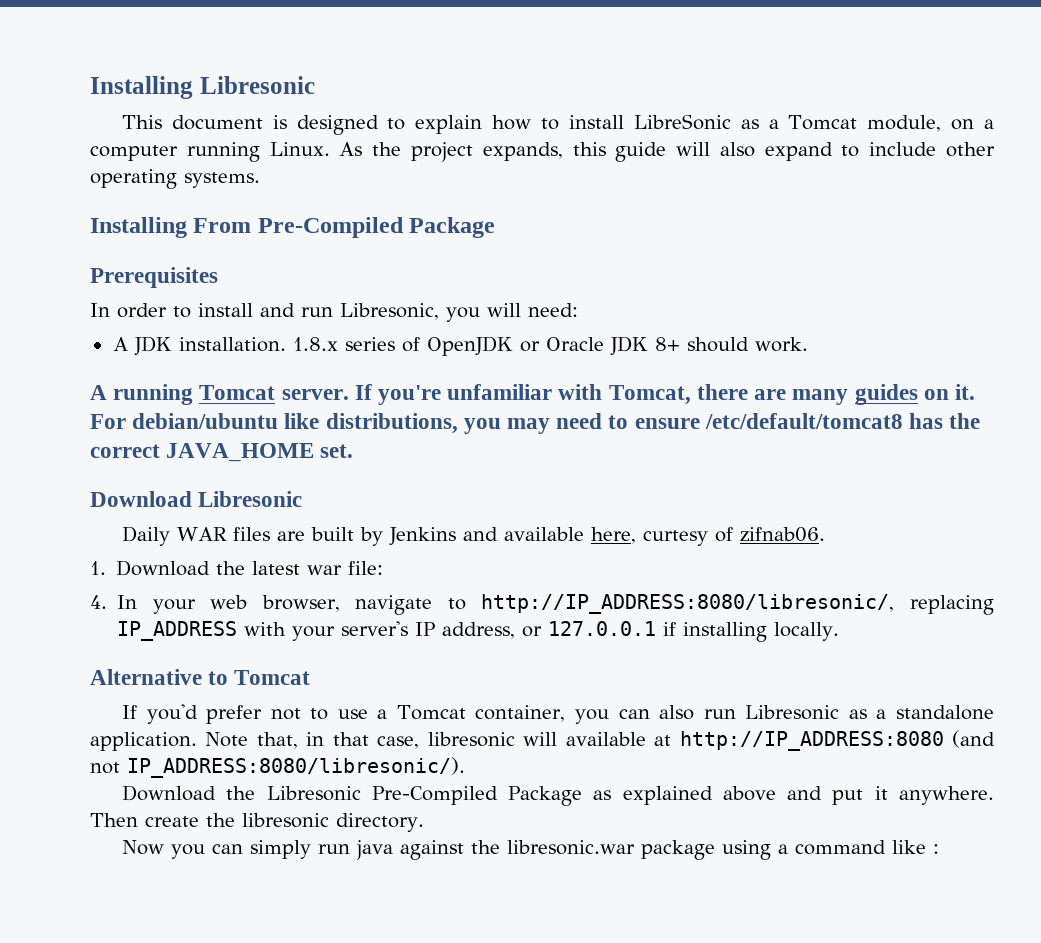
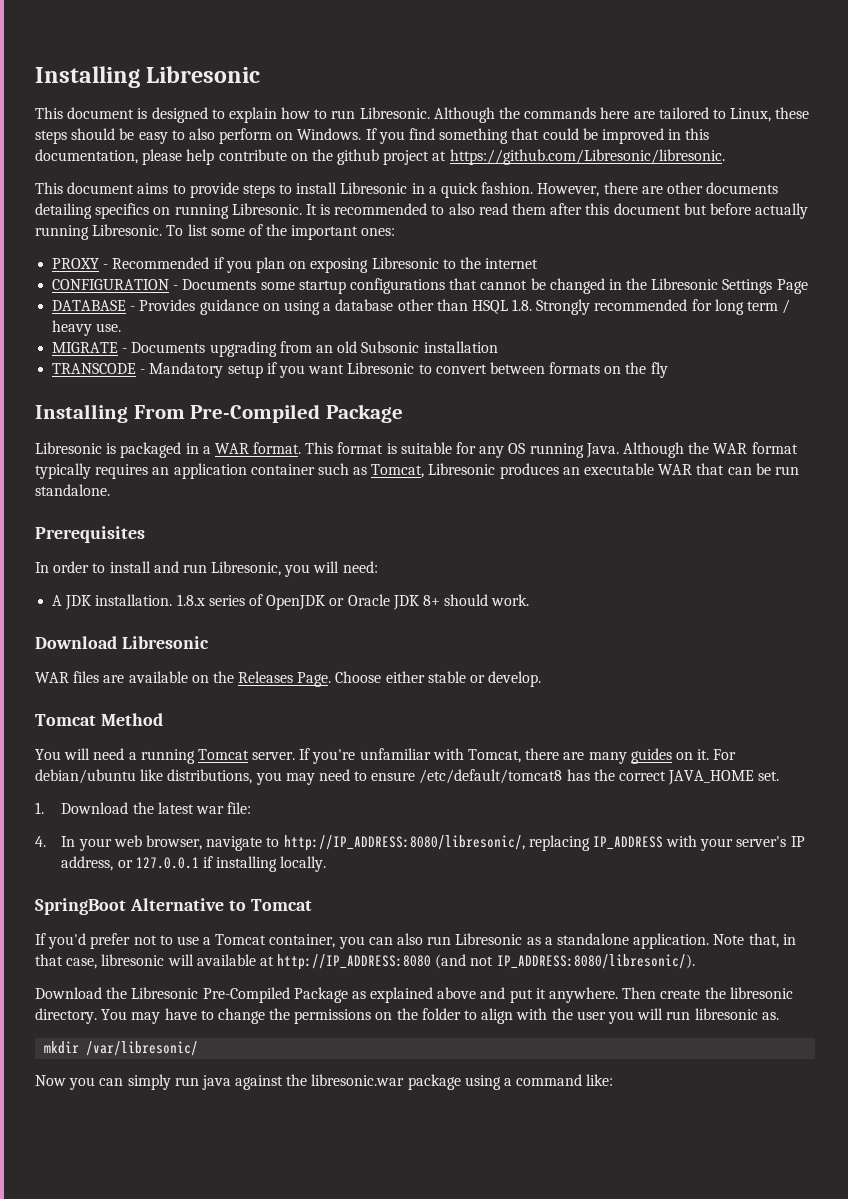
[568,114,994,132] [90,142,996,162] [90,169,260,189] [90,217,496,238] install LibreSonic as a Tomcat module, on a computer running Linux. As the project expands, this guide will also expand to include other operating systems. // Installing From Pre-Compiled Package -> [331,107,810,123] [35,128,710,144] [35,149,725,165] [35,182,779,198] [35,203,809,219] [35,224,396,240] [52,257,539,273] [52,278,808,294] [52,299,791,315] [52,320,122,336] [52,341,498,357] [52,362,668,378] [35,404,404,423] [35,442,798,458] [35,463,799,479] [35,484,110,496] run Libresonic. Although the commands here are tailored to Linux, these steps should be easy to also perform on Windows. If you find something that could be improved in this documentation, please help contribute on the github project at https://github.com/Libresonic/libresonic. // This document aims to provide steps to install Libresonic in a quick fashion. However, there are other documents detailing specifics on running Libresonic. It is recommended to also read them after this document but before actually running Libresonic. To list some of the important ones: // PROXY - Recommended if you plan on exposing Libresonic to the internet // CONFIGURATION - Documents some startup configurations that cannot be changed in the Libresonic Settings Page // DATABASE - Provides guidance on using a database other than HSQL 1.8. Strongly recommended for long term / heavy use. // MIGRATE - Documents upgrading from an old Subsonic installation // TRANSCODE - Mandatory setup if you want Libresonic to convert between formats on the fly // Installing From Pre-Compiled Package // Libresonic is packaged in a WAR format. This format is suitable for any OS running Java. Although the WAR format typically requires an application container such as Tomcat, Libresonic produces an executable WAR that can be run standalone.
[90,385,107,400] A -> [35,636,209,649] [35,671,542,687] [35,713,163,726] [35,748,137,760] Download Libresonic // WAR files are available on the Releases Page. Choose either stable or develop. // Tomcat Method // You will need a
[90,491,303,507] [121,526,825,546] // Download Libresonic // Daily WAR files are built by Jenkins and available here, curtesy of zifnab06. -> (780, 776) none
(840, 631) none -> [35,898,126,915] SpringBoot
(424, 822) none -> [101,1008,779,1024] [44,1041,199,1056] You may have to change the permissions on the folder to align with the user you will run libresonic as. // mkdir /var/libresonic/
[891,840,939,854] like : -> [586,1074,614,1086] like:

